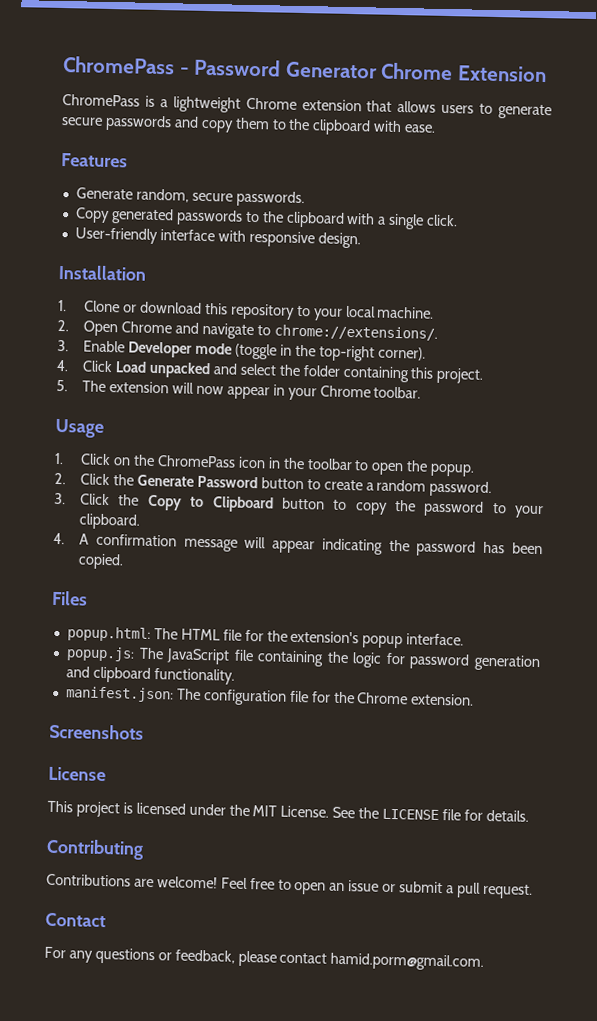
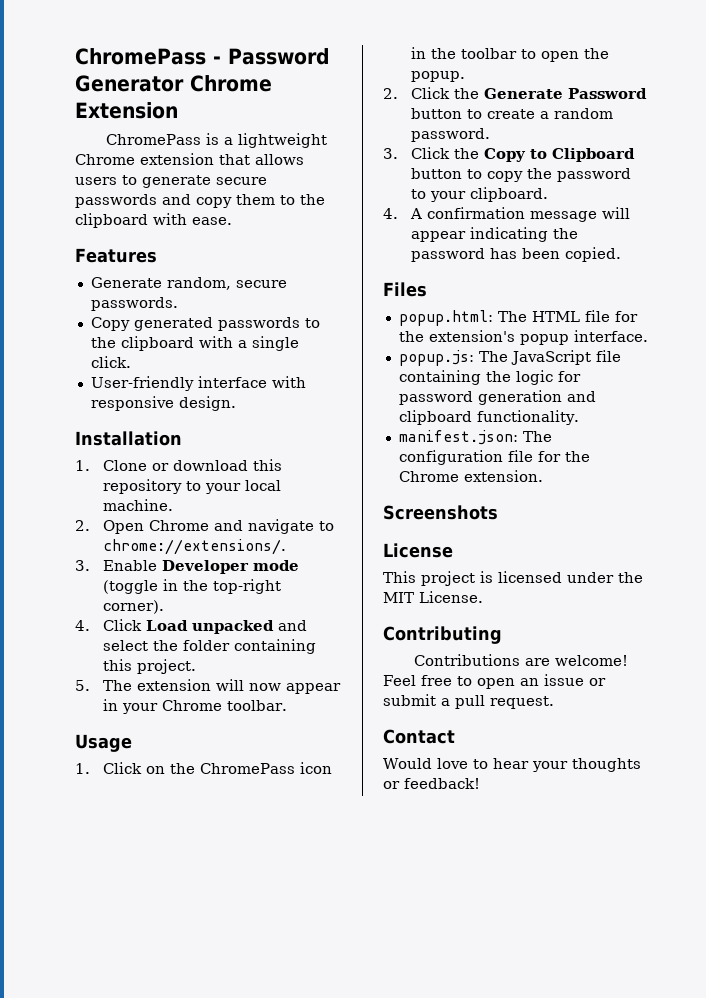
[332,806,529,822] See the LICENSE file for details. -> (483, 597) none
[44,946,485,971] For any questions or feedback, please contact hamid.porm@gmail.com. -> [383,758,641,772] [383,778,480,789] Would love to hear your thoughts or feedback!

